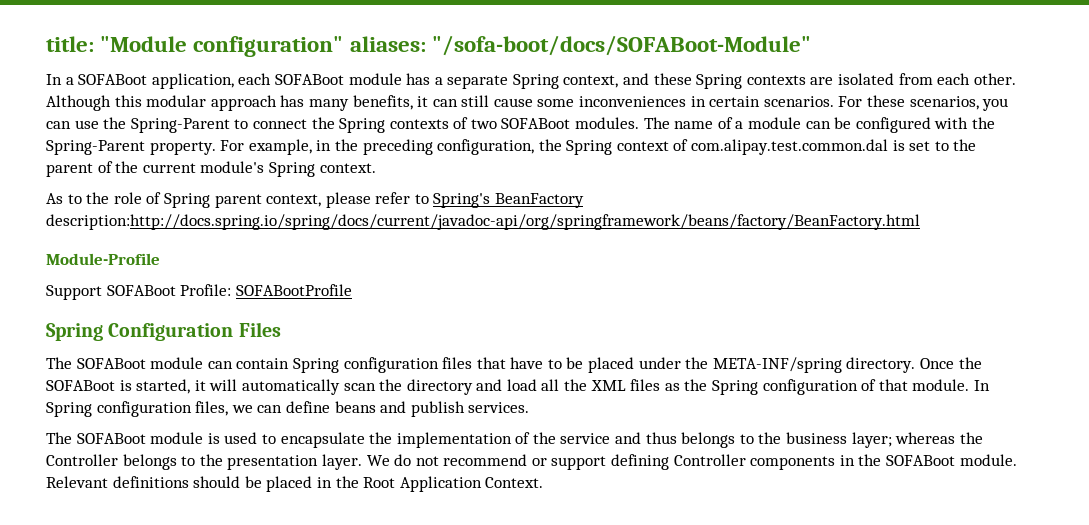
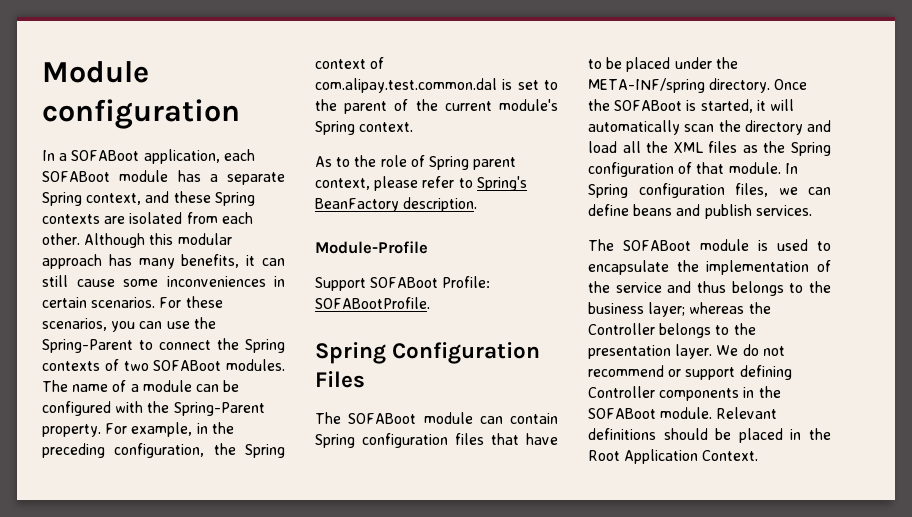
[46,35,811,57] title: "Module configuration" aliases: "/sofa-boot/docs/SOFABoot-Module" -> [42,61,149,83] [42,99,240,129] Module configuration
[46,214,920,230] description:http://docs.spring.io/spring/docs/current/javadoc-api/org/springframework/beans/factory/BeanFactory.html -> [403,197,478,212] description.
[235,284,352,296] SOFABootProfile -> [315,297,430,309] SOFABootProfile.

